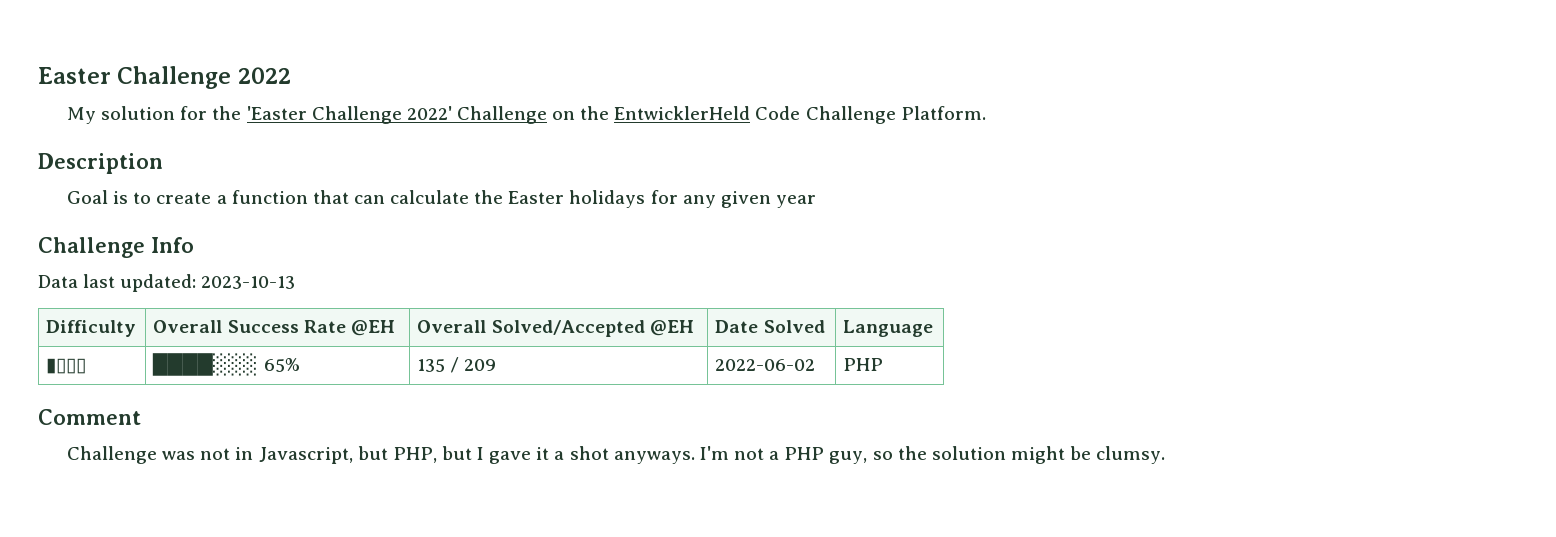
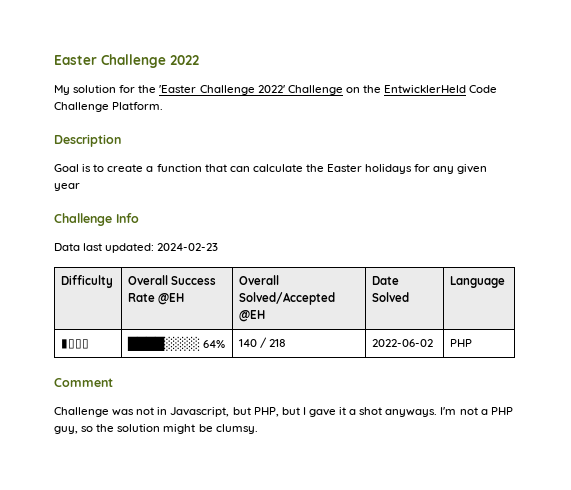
[201,276,296,289] 2023-10-13 -> [157,243,219,251] 2024-02-23
[152,353,300,376] [417,357,496,373] ████░░░ 65% | 135 / 209 -> [127,336,226,351] [239,337,287,348] ████░░░░ 64% | 140 / 218

